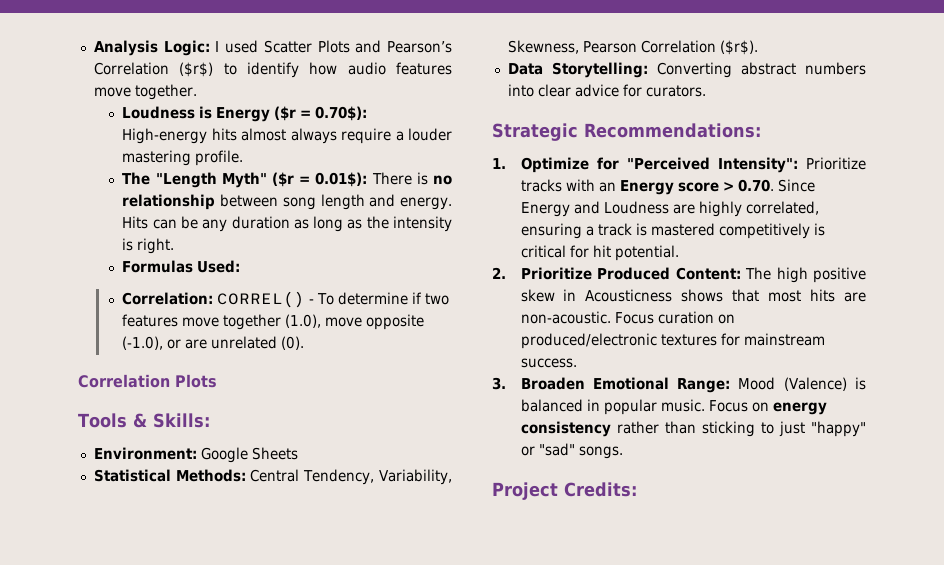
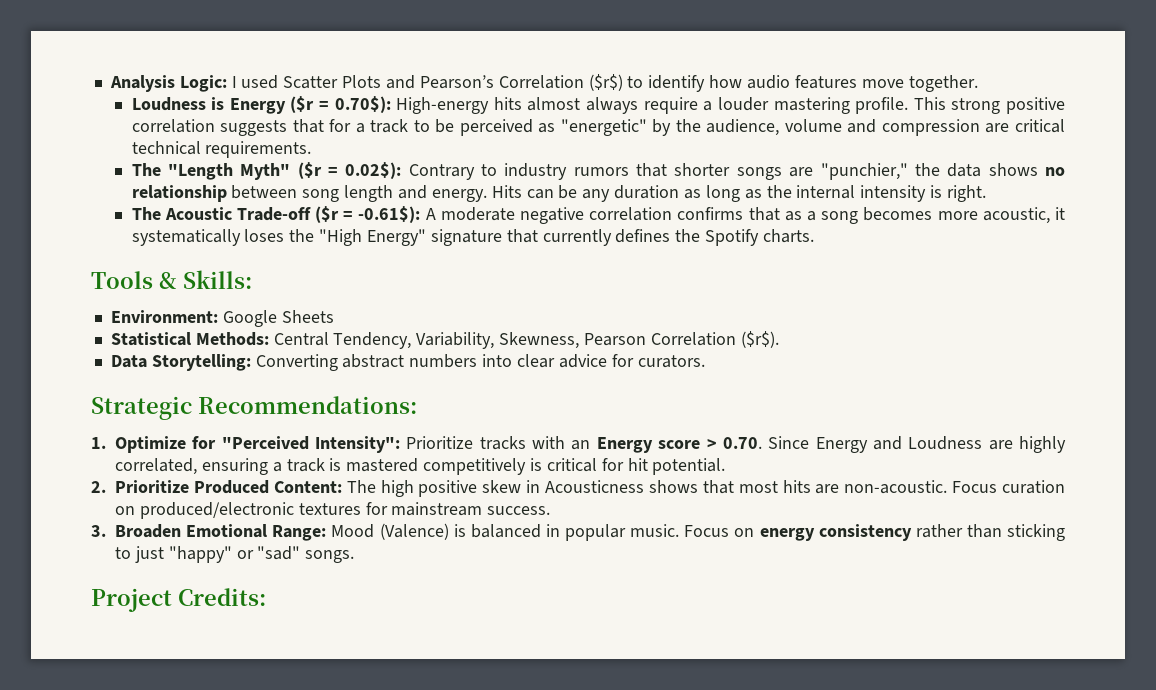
(244, 158) none -> [913,97,1066,114] [131,119,1065,136] [131,141,312,158] This strong positive correlation suggests that for a track to be perceived as "energetic" by the audience, volume and compression are critical technical requirements.
[315,172,428,187] 0.01$): There is -> [345,162,1038,180] 0.02$): Contrary to industry rumors that shorter songs are "punchier," the data shows
(389, 222) none -> [796,185,856,199] internal
[122,260,241,273] [122,291,450,308] [122,314,425,330] [122,336,305,350] [78,374,217,388] Formulas Used: // Correlation: CORREL() - To determine if two features move together (1.0), move opposite (-1.0), or are unrelated (0). // Correlation Plots -> [131,206,1066,224] [131,229,814,246] The Acoustic Trade-off ($r = -0.61$): A moderate negative correlation confirms that as a song becomes more acoustic, it systematically loses the "High Energy" signature that currently defines the Spotify charts.

